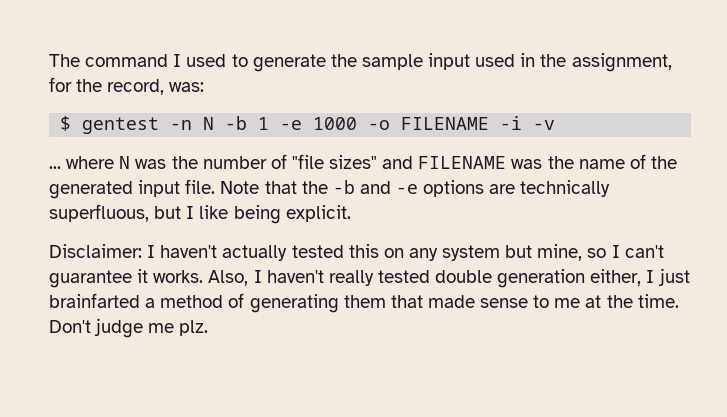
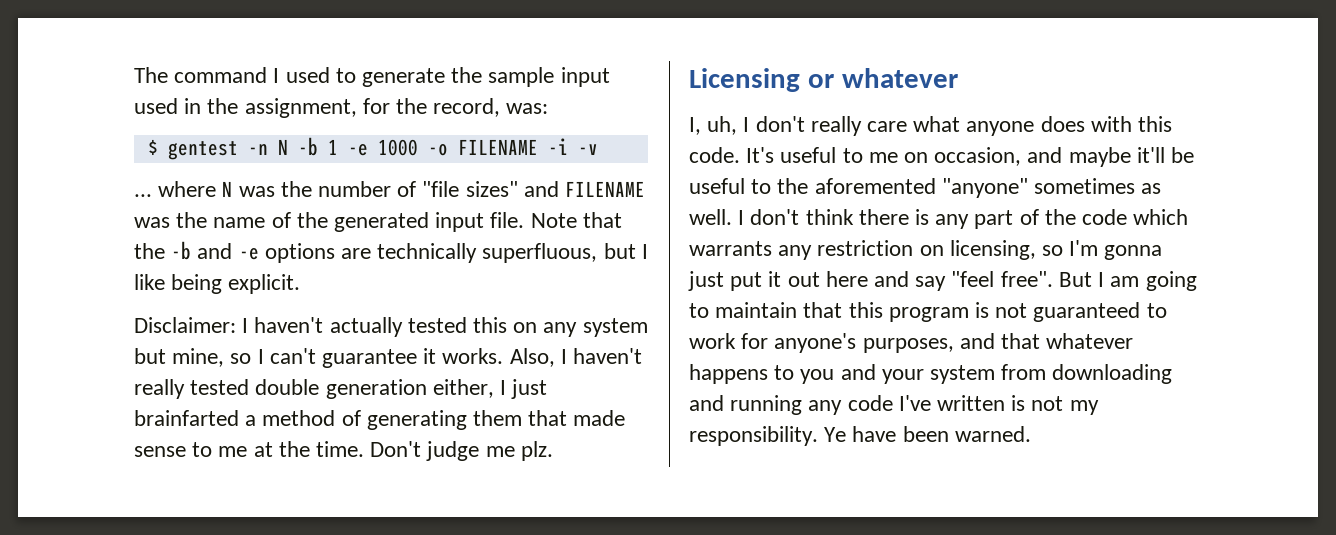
(209, 328) none -> [689,68,958,92] [689,116,1173,136] [689,147,1195,167] [689,178,1162,198] [689,209,1189,229] [689,240,1163,260] [688,271,1197,291] [689,302,1167,322] [689,333,1134,353] [689,364,1173,384] [689,395,1099,415] [689,426,1031,446] // Licensing or whatever // I, uh, I don't really care what anyone does with this code. It's useful to me on occasion, and maybe it'll be useful to the aforemented "anyone" sometimes as well. I don't think there is any part of the code which warrants any restriction on licensing, so I'm gonna just put it out here and say "feel free". But I am going to maintain that this program is not guaranteed to work for anyone's purposes, and that whatever happens to you and your system from downloading and running any code I've written is not my responsibility. Ye have been warned.

